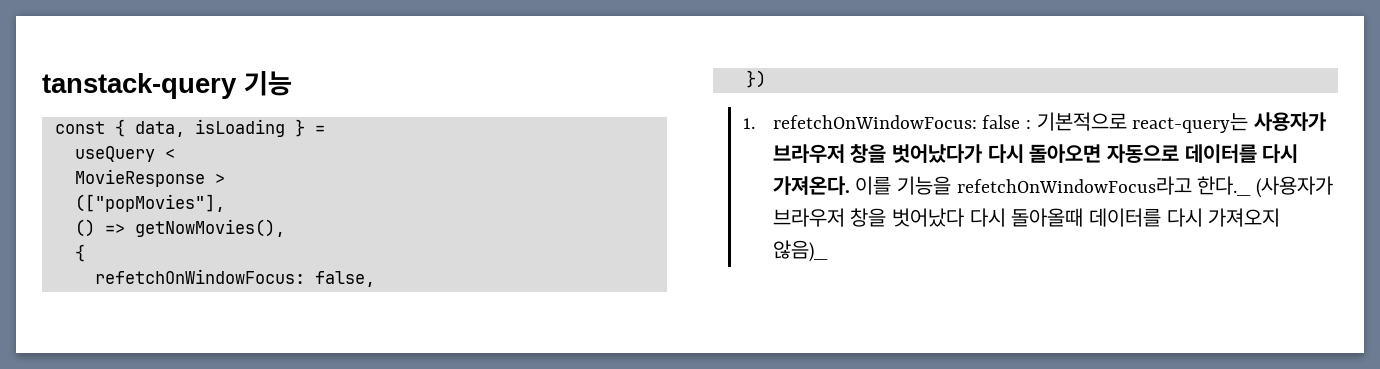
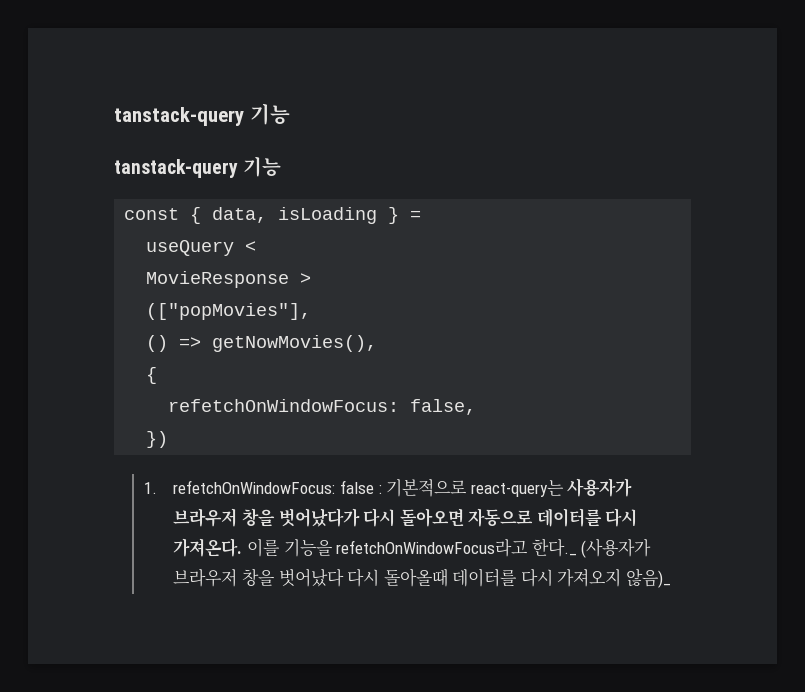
[42,71,292,99] tanstack-query 기능 -> [114,103,290,126] [114,156,282,178] tanstack-query 기능 // tanstack-query 기능

